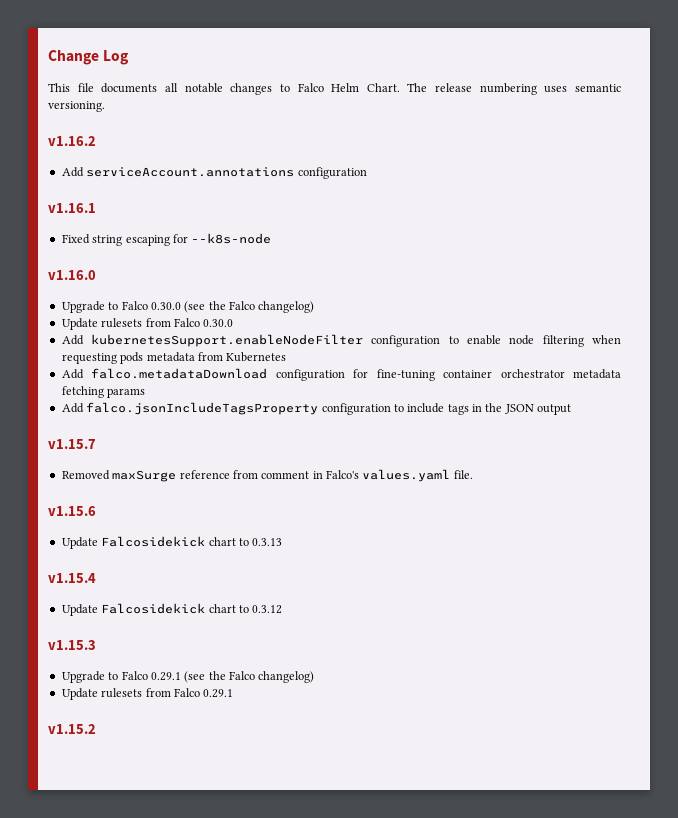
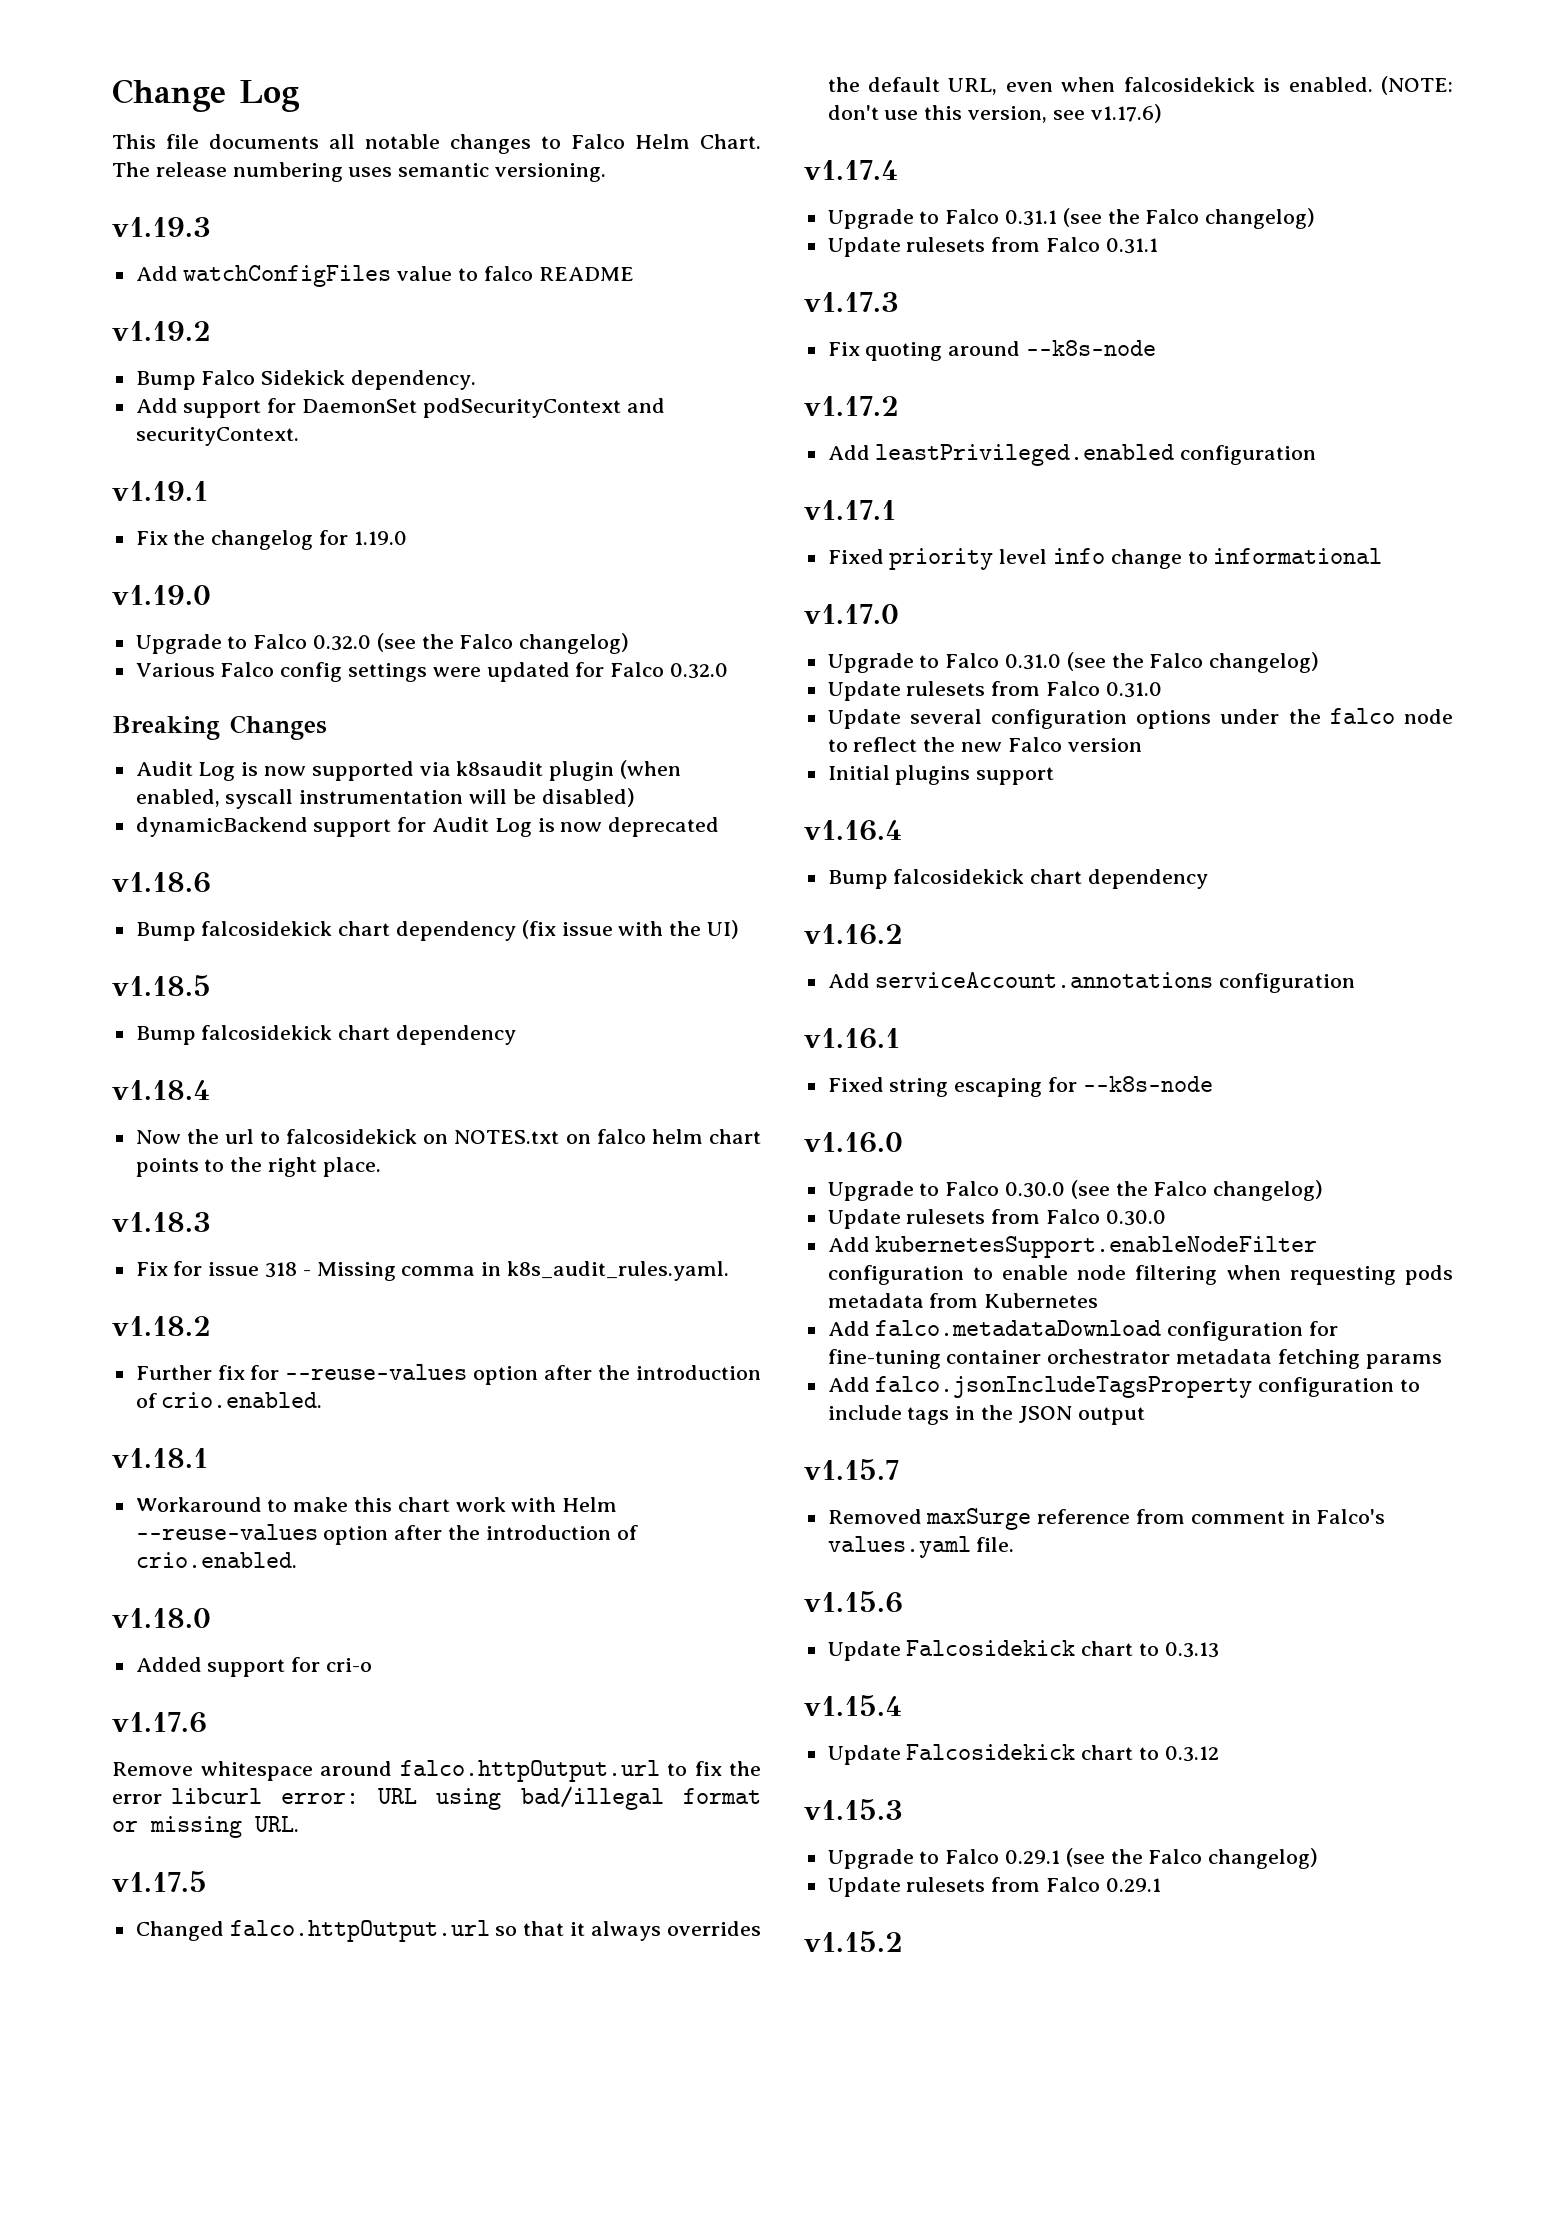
(105, 106) none -> [112,217,211,237] [135,265,634,287] [112,321,211,341] [135,370,477,390] [135,398,665,418] [135,427,299,446] [112,481,208,501] [135,530,407,550] [112,585,211,605] [135,633,630,654] [135,662,729,682] [112,715,327,740] [135,760,682,781] [135,788,635,809] [135,817,720,837] [112,872,211,893] [135,920,740,941] [112,975,211,996] [135,1025,517,1045] [112,1080,210,1100] [135,1129,761,1144] [135,1157,381,1177] [112,1212,211,1232] [135,1261,730,1281] [112,1316,211,1336] [135,1364,761,1385] [135,1392,323,1408] [112,1448,208,1468] [135,1497,618,1512] [135,1524,638,1545] [135,1552,297,1568] [112,1608,211,1628] [135,1657,373,1677] [112,1712,207,1733] [112,1760,761,1782] [112,1786,761,1810] [112,1816,299,1838] [112,1871,207,1892] [135,1920,761,1942] [827,76,1453,95] [827,104,1162,123] [804,160,898,180] [827,208,1316,229] [827,237,1158,257] [804,292,899,312] [827,340,1157,361] [804,396,899,416] [827,444,1317,466] [804,500,896,520] [827,548,1383,570] [804,604,899,624] [827,652,1320,673] [827,681,1162,701] [827,708,1453,729] [827,737,1142,752] [827,765,1055,785] [804,820,902,841] [827,869,1209,889] // v1.19.3 // Add watchConfigFiles value to falco README // v1.19.2 // Bump Falco Sidekick dependency. // Add support for DaemonSet podSecurityContext and securityContext. // v1.19.1 // Fix the changelog for 1.19.0 // v1.19.0 // Upgrade to Falco 0.32.0 (see the Falco changelog) // Various Falco config settings were updated for Falco 0.32.0 // Breaking Changes // Audit Log is now supported via k8saudit plugin (when enabled, syscall instrumentation will be disabled) // dynamicBackend support for Audit Log is now deprecated // v1.18.6 // Bump falcosidekick chart dependency (fix issue with the UI) // v1.18.5 // Bump falcosidekick chart dependency // v1.18.4 // Now the url to falcosidekick on NOTES.txt on falco helm chart points to the right place. // v1.18.3 // Fix for issue 318 - Missing comma in k8s_audit_rules.yaml. // v1.18.2 // Further fix for --reuse-values option after the introduction of crio.enabled. // v1.18.1 // Workaround to make this chart work with Helm --reuse-values option after the introduction of crio.enabled. // v1.18.0 // Added support for cri-o // v1.17.6 // Remove whitespace around falco.httpOutput.url to fix the error libcurl error: URL using bad/illegal format or missing URL. // v1.17.5 // Changed falco.httpOutput.url so that it always overrides the default URL, even when falcosidekick is enabled. (NOTE: don't use this version, see v1.17.6) // v1.17.4 // Upgrade to Falco 0.31.1 (see the Falco changelog) // Update rulesets from Falco 0.31.1 // v1.17.3 // Fix quoting around --k8s-node // v1.17.2 // Add leastPrivileged.enabled configuration // v1.17.1 // Fixed priority level info change to informational // v1.17.0 // Upgrade to Falco 0.31.0 (see the Falco changelog) // Update rulesets from Falco 0.31.0 // Update several configuration options under the falco node to reflect the new Falco version // Initial plugins support // v1.16.4 // Bump falcosidekick chart dependency

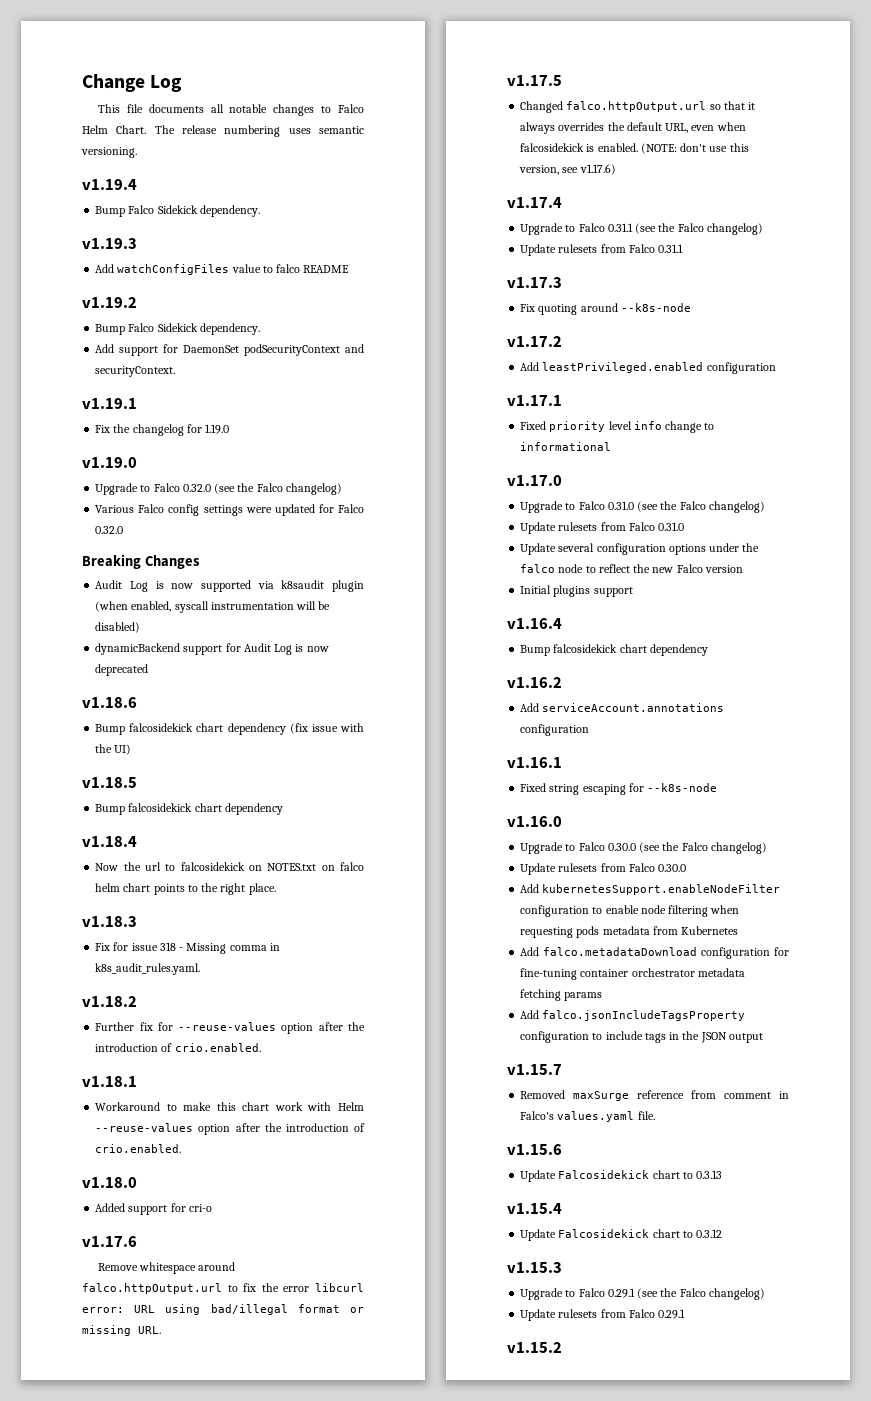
(607, 172) none -> [82,179,137,190] [95,205,260,217] // v1.19.4 // Bump Falco Sidekick dependency.

